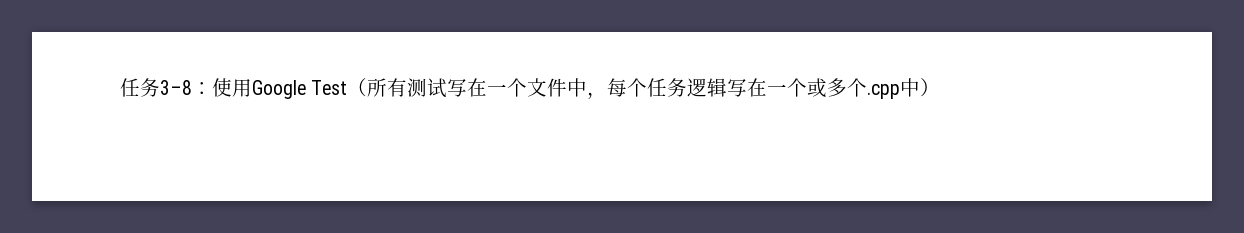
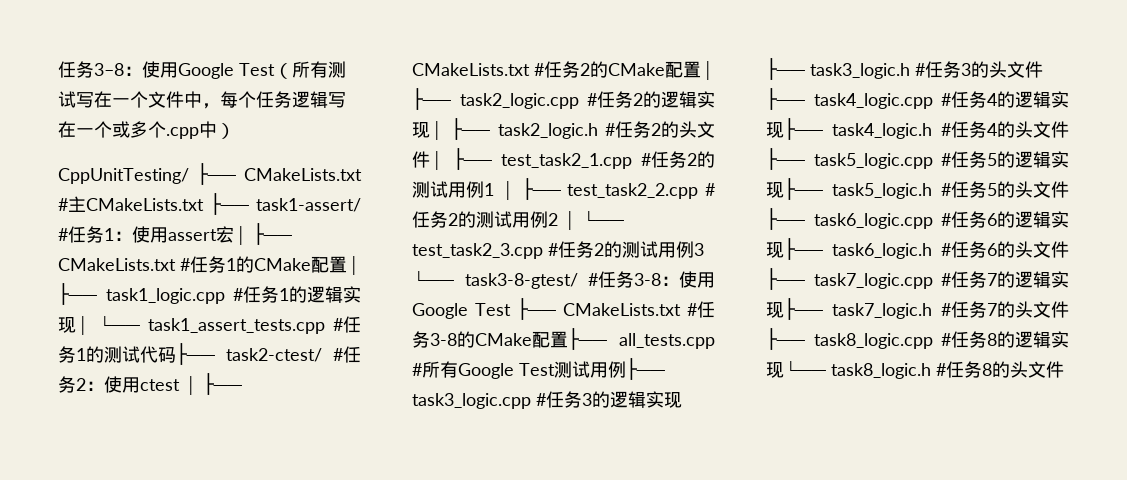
(941, 87) none -> [58,163,362,185] [58,193,361,215] [58,223,292,245] [58,256,361,275] [58,283,361,305] [58,316,361,335] [58,343,361,365] [58,373,242,395] [412,61,715,80] [412,88,715,110] [412,118,715,140] [412,148,715,170] [412,178,715,200] [412,211,624,230] [412,241,704,259] [412,271,715,289] [412,298,715,320] [412,328,715,350] [412,358,665,380] [412,391,682,409] [766,58,1043,80] [766,88,1069,110] [766,118,1069,140] [766,148,1069,170] [766,178,1069,200] [766,208,1069,230] [766,238,1069,260] [766,268,1069,290] [766,298,1069,320] [766,328,1069,350] [766,361,1064,379] // CppUnitTesting/ ├── CMakeLists.txt #主CMakeLists.txt ├── task1-assert/ #任务1：使用assert宏│ ├── CMakeLists.txt #任务1的CMake配置│ ├── task1_logic.cpp #任务1的逻辑实现│ └── task1_assert_tests.cpp #任务1的测试代码├── task2-ctest/ #任务2：使用ctest │ ├── CMakeLists.txt #任务2的CMake配置│ ├── task2_logic.cpp #任务2的逻辑实现│ ├── task2_logic.h #任务2的头文件│ ├── test_task2_1.cpp #任务2的测试用例1 │ ├── test_task2_2.cpp #任务2的测试用例2 │ └── test_task2_3.cpp #任务2的测试用例3 └── task3-8-gtest/ #任务3-8：使用Google Test ├── CMakeLists.txt #任务3-8的CMake配置├── all_tests.cpp #所有Google Test测试用例├── task3_logic.cpp #任务3的逻辑实现├── task3_logic.h #任务3的头文件├── task4_logic.cpp #任务4的逻辑实现├── task4_logic.h #任务4的头文件├── task5_logic.cpp #任务5的逻辑实现├── task5_logic.h #任务5的头文件├── task6_logic.cpp #任务6的逻辑实现├── task6_logic.h #任务6的头文件├── task7_logic.cpp #任务7的逻辑实现├── task7_logic.h #任务7的头文件├── task8_logic.cpp #任务8的逻辑实现└── task8_logic.h #任务8的头文件

